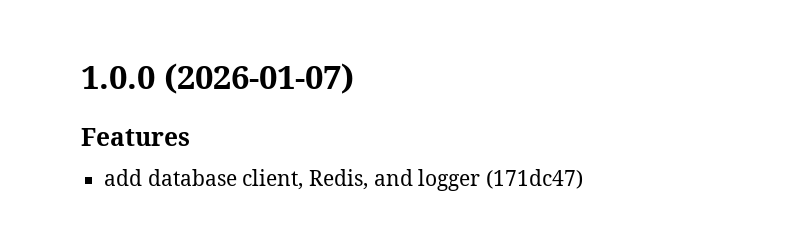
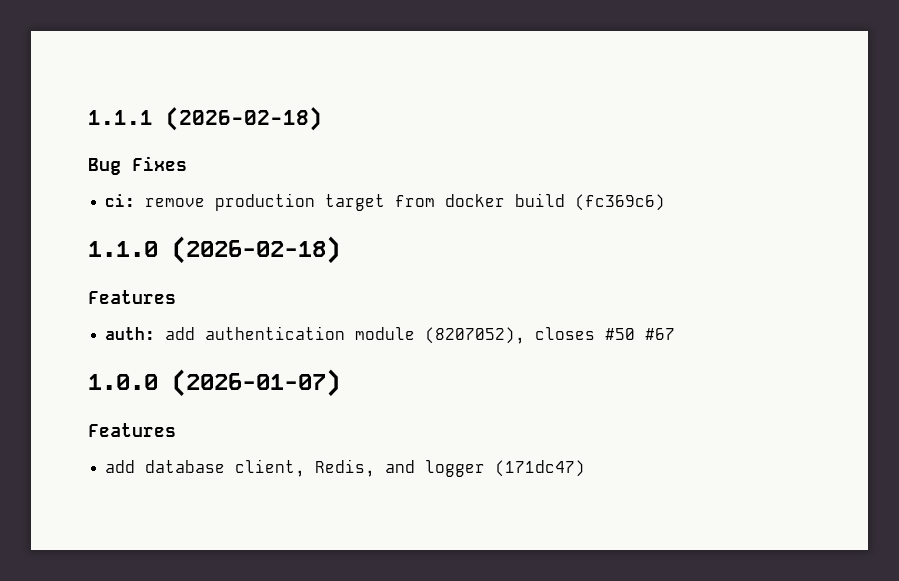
(81, 77) none -> [88,107,322,131] [88,156,187,175] [105,193,666,211] [88,236,340,264] [88,290,176,304] [105,326,676,344] 1.1.1 (2026-02-18) // Bug Fixes // ci: remove production target from docker build (fc369c6) // 1.1.0 (2026-02-18) // Features // auth: add authentication module (8207052), closes #50 #67 //

